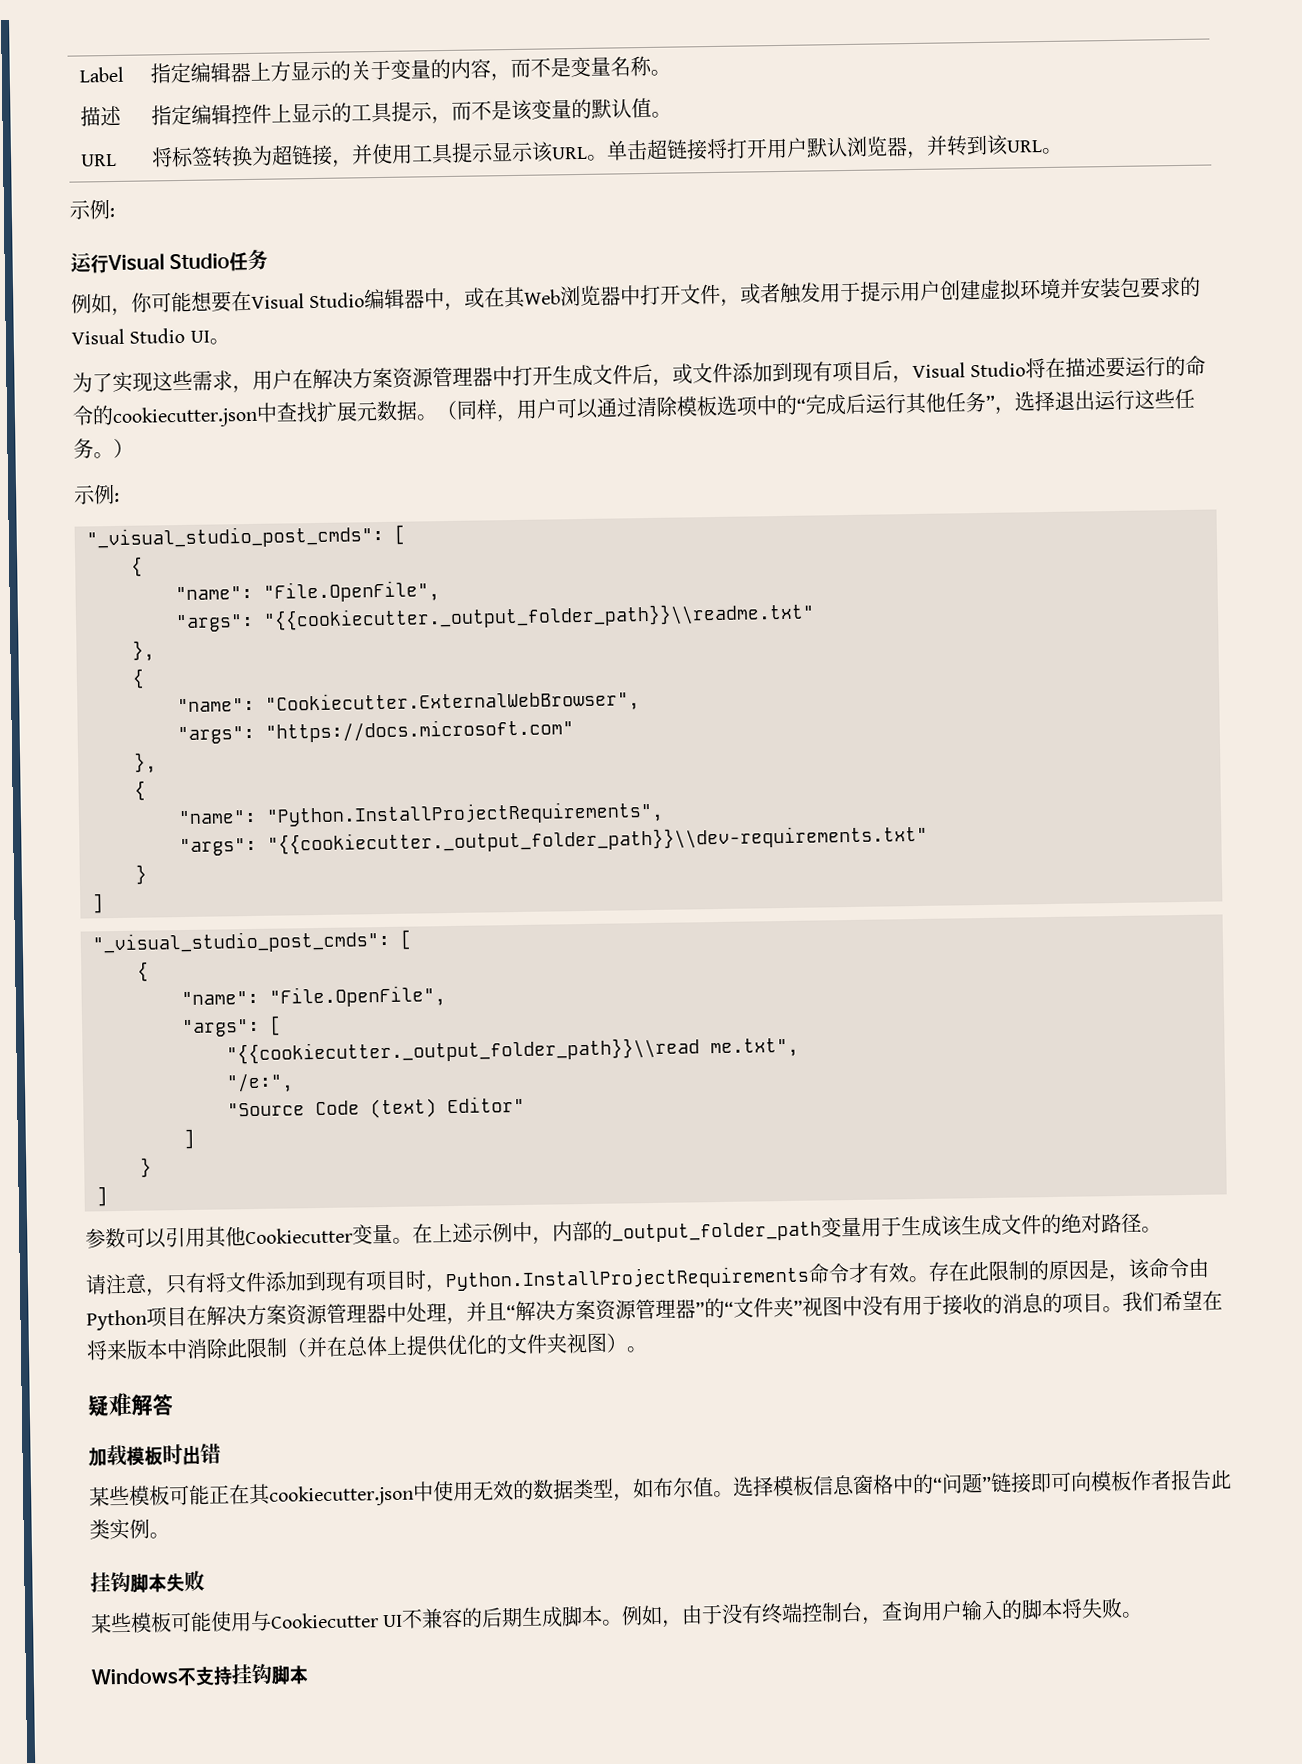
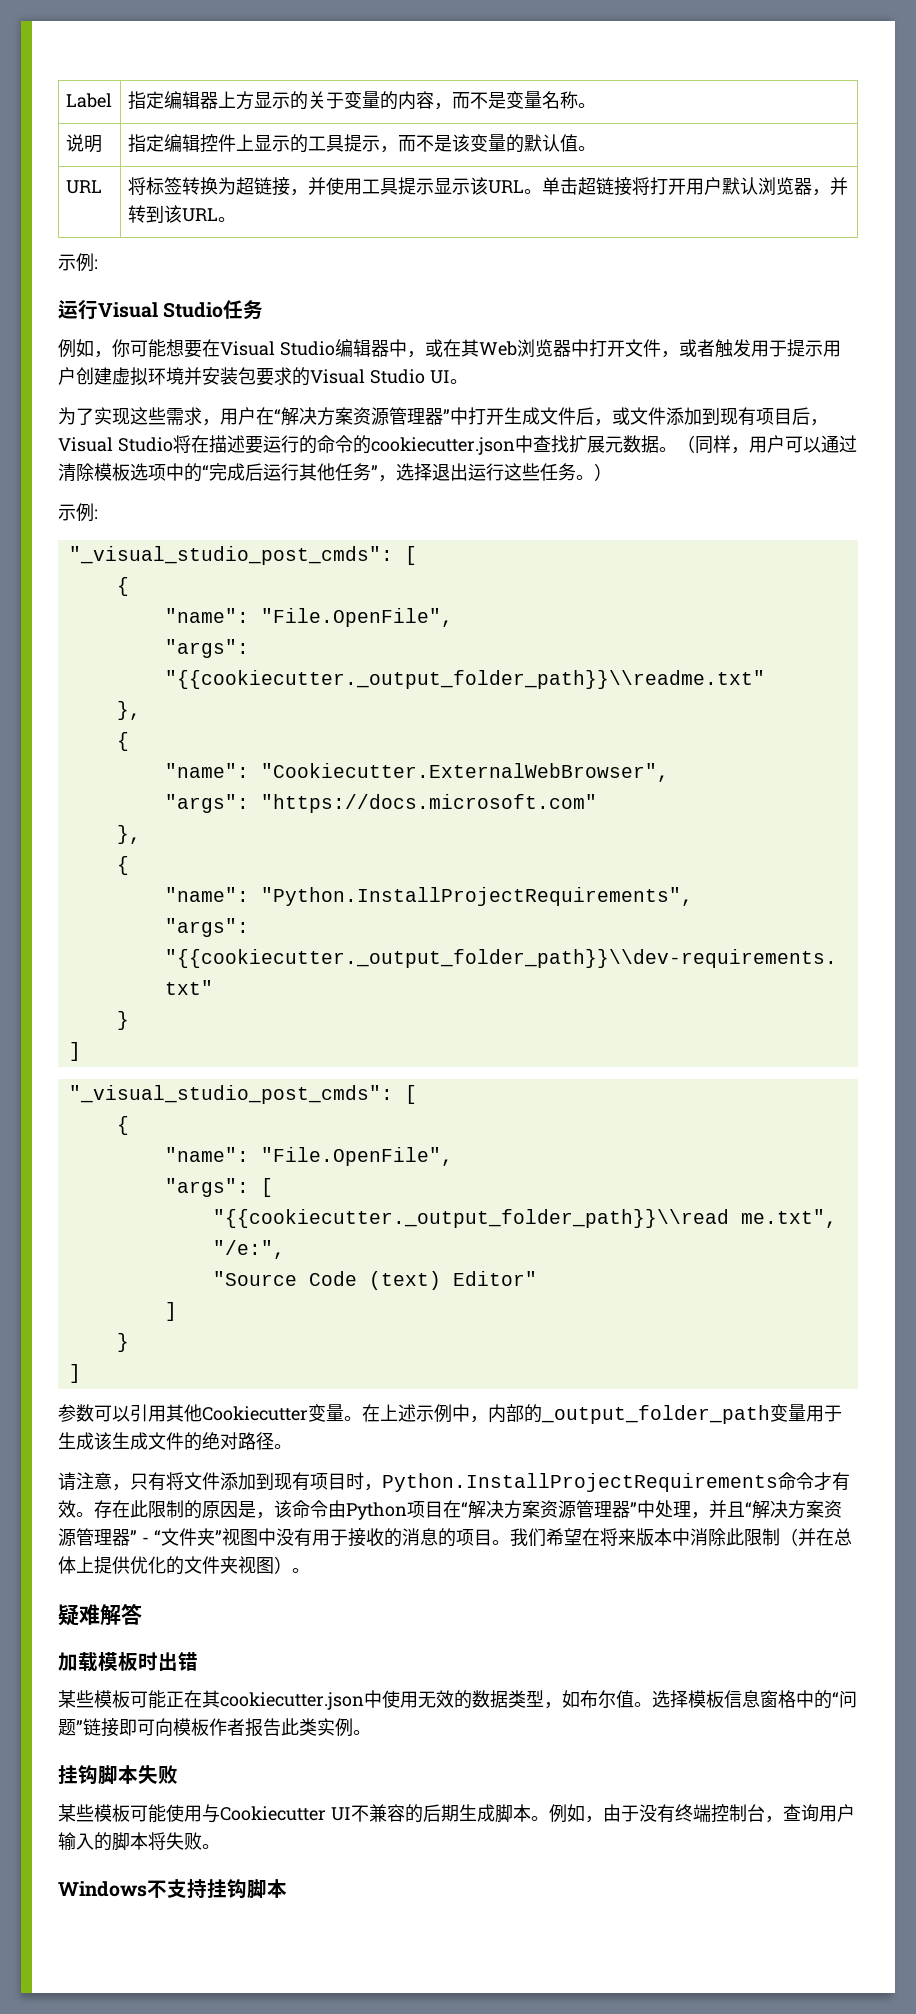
[80,105,123,127] 描述 -> [65,134,102,153] 说明
[312,366,493,390] 解决方案资源管理器 -> [274,407,450,426] “解决方案资源管理器”
[206,1303,387,1326] 解决方案资源管理器 -> [461,1500,637,1519] “解决方案资源管理器”
[704,1297,725,1319] 的 -> [141,1537,149,1544] -

